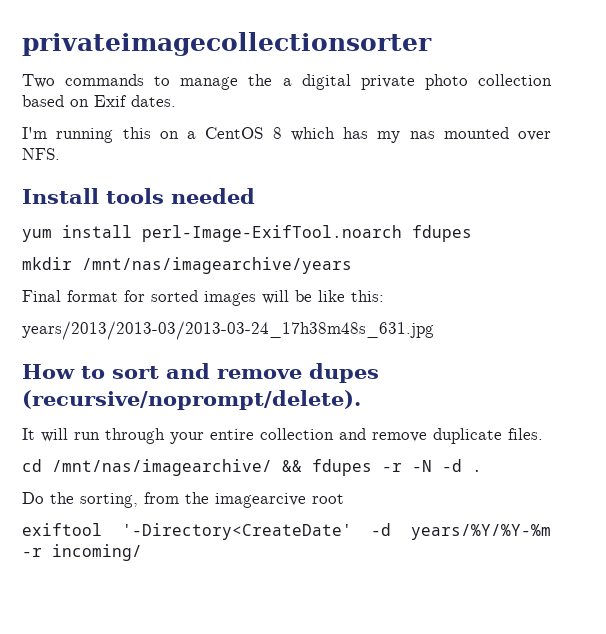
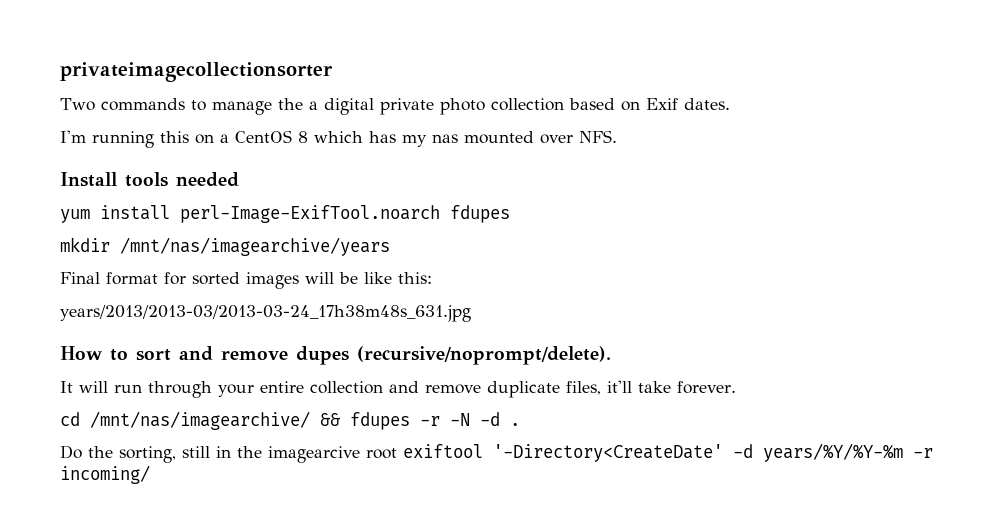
[508,428,543,440] files. -> [566,380,736,395] files, it'll take forever.
[144,492,179,504] from -> [182,446,231,458] still in
(344, 499) // -> (397, 453) none

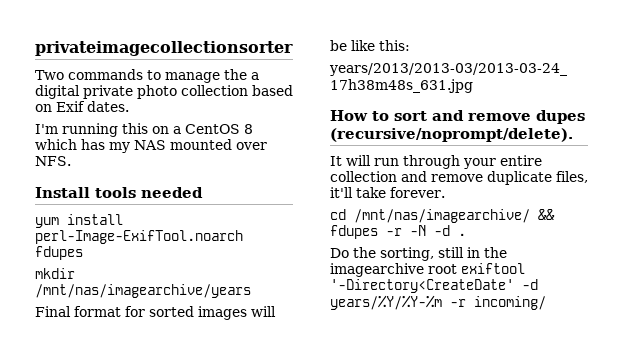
[432,134,458,143] nas -> [134,140,166,150] NAS
[268,446,360,463] imagearcive -> [330,263,424,277] imagearchive

